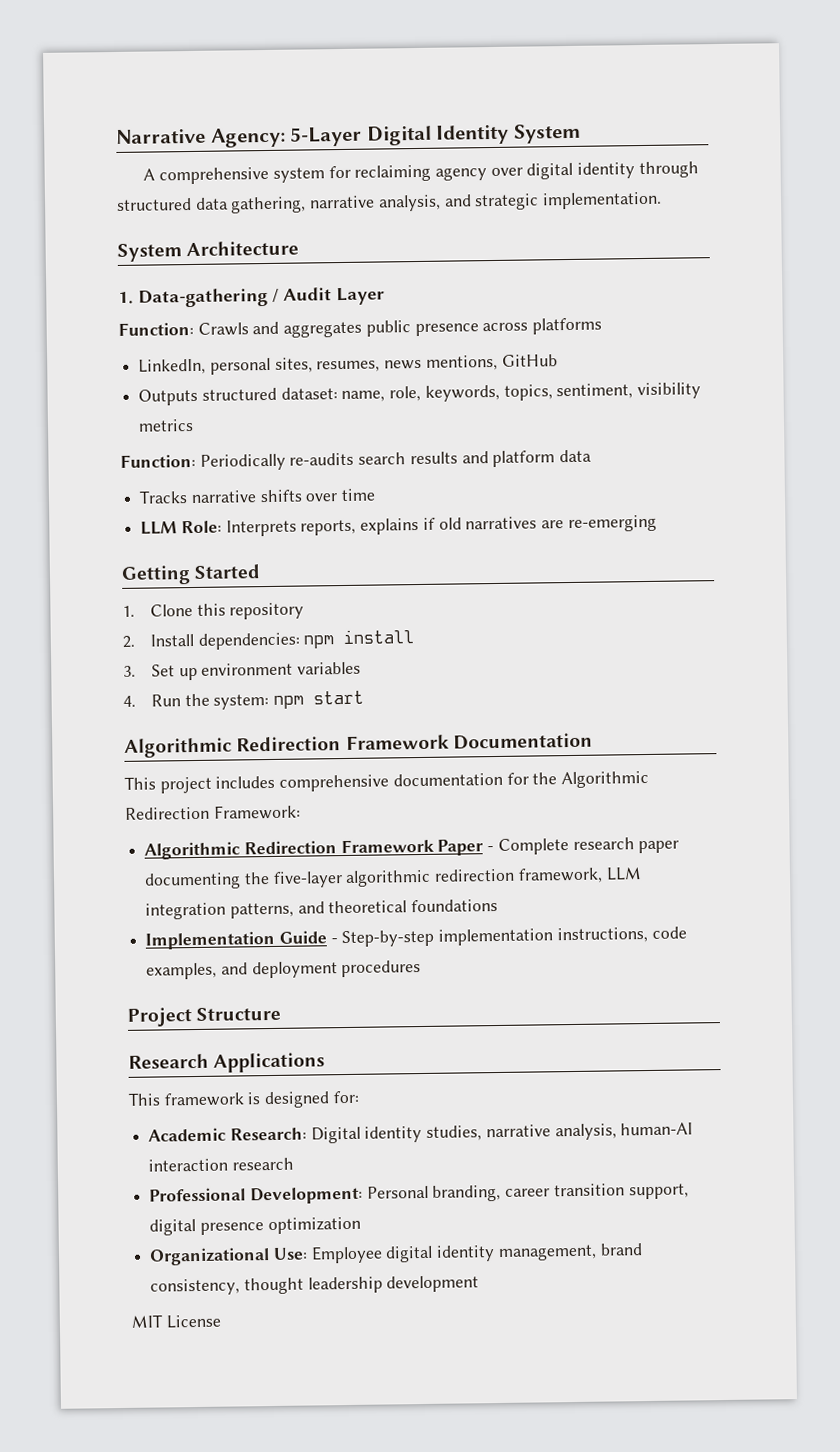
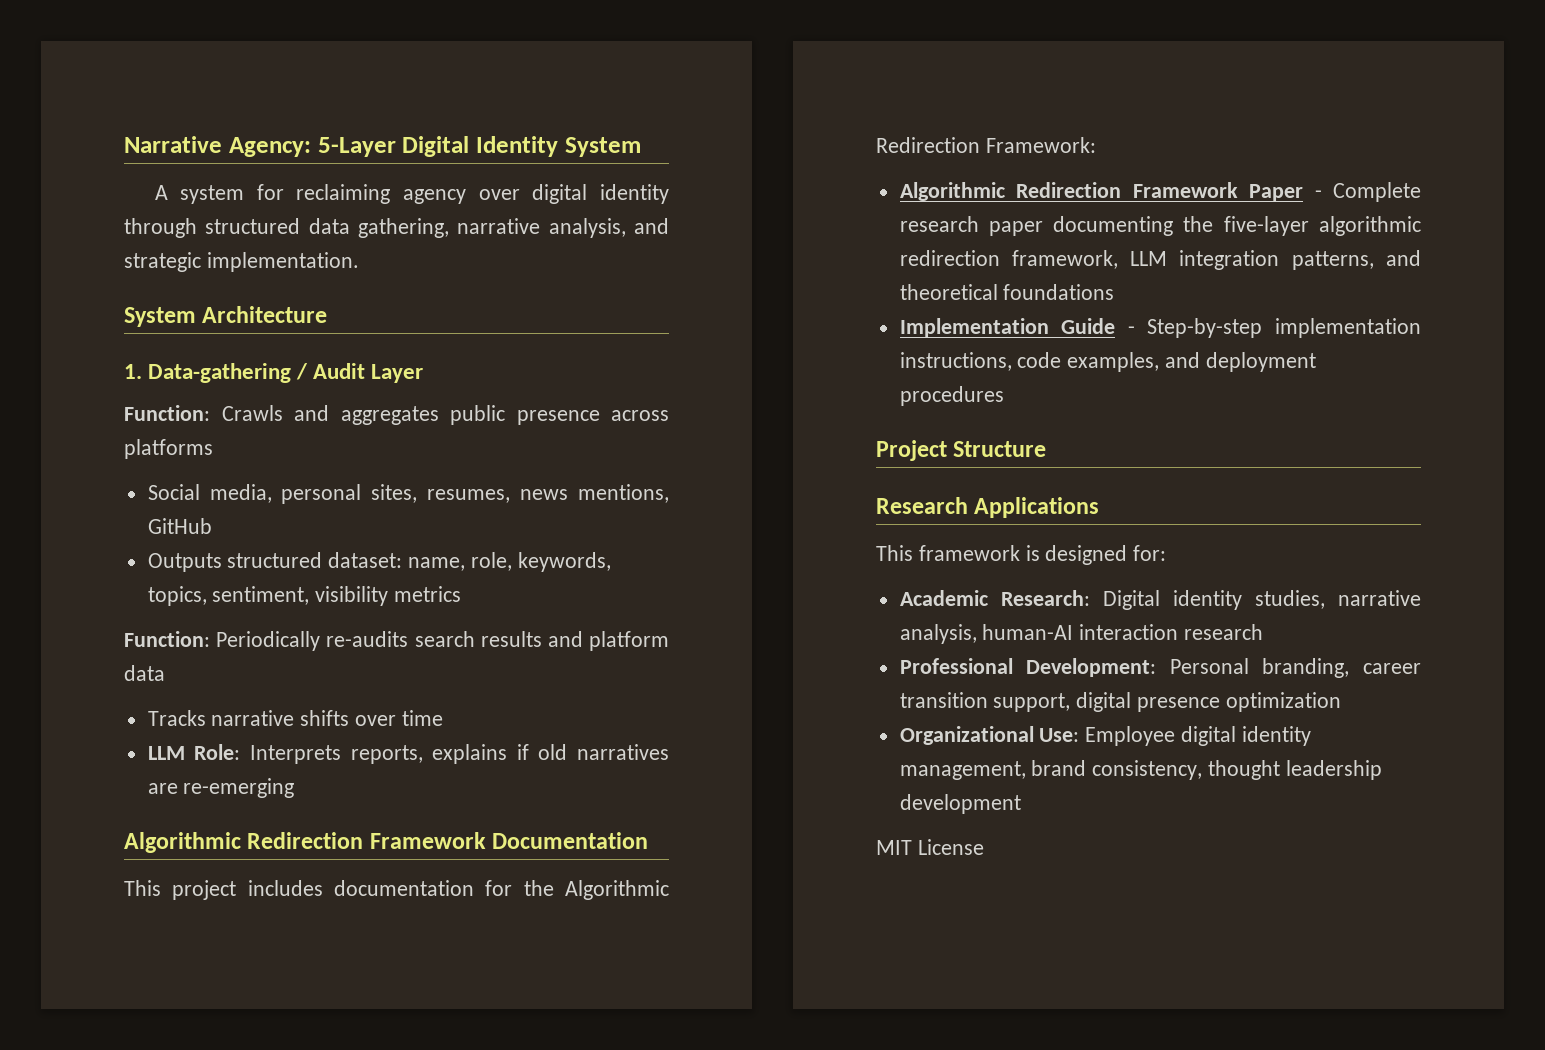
[159,166,270,185] comprehensive -> (168, 192) none
[138,358,207,375] LinkedIn, -> [147,484,272,503] Social media,
[121,564,262,585] [122,602,305,620] [122,629,415,650] [123,661,362,681] [123,690,365,710] // Getting Started // 1. Clone this repository // 2. Install dependencies: npm install // 3. Set up environment variables // 4. Run the system: npm start -> (295, 788) none
[279,774,390,792] comprehensive -> (323, 888) none

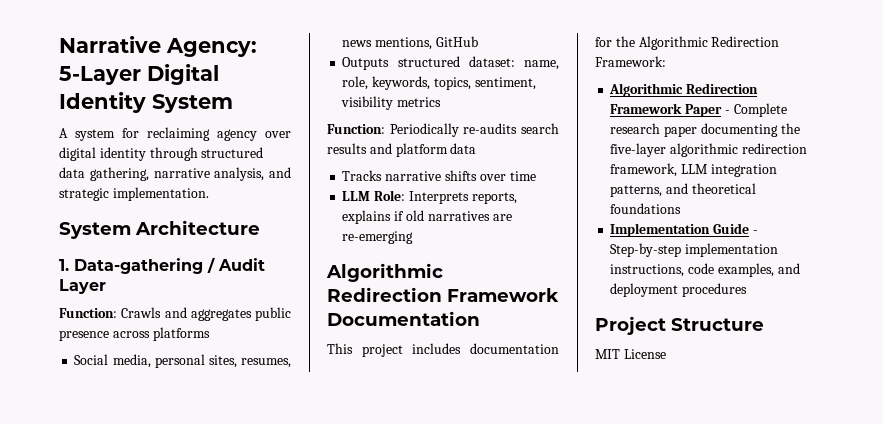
[876,497,1100,518] [876,545,1167,565] [899,590,1421,610] [899,624,1264,644] [899,658,1421,678] [899,692,1341,712] [899,726,1311,746] [899,760,1382,780] [899,794,1021,814] // Research Applications // This framework is designed for: // Academic Research: Digital identity studies, narrative analysis, human-AI interaction research // Professional Development: Personal branding, career transition support, digital presence optimization // Organizational Use: Employee digital identity management, brand consistency, thought leadership development -> (764, 324) none

